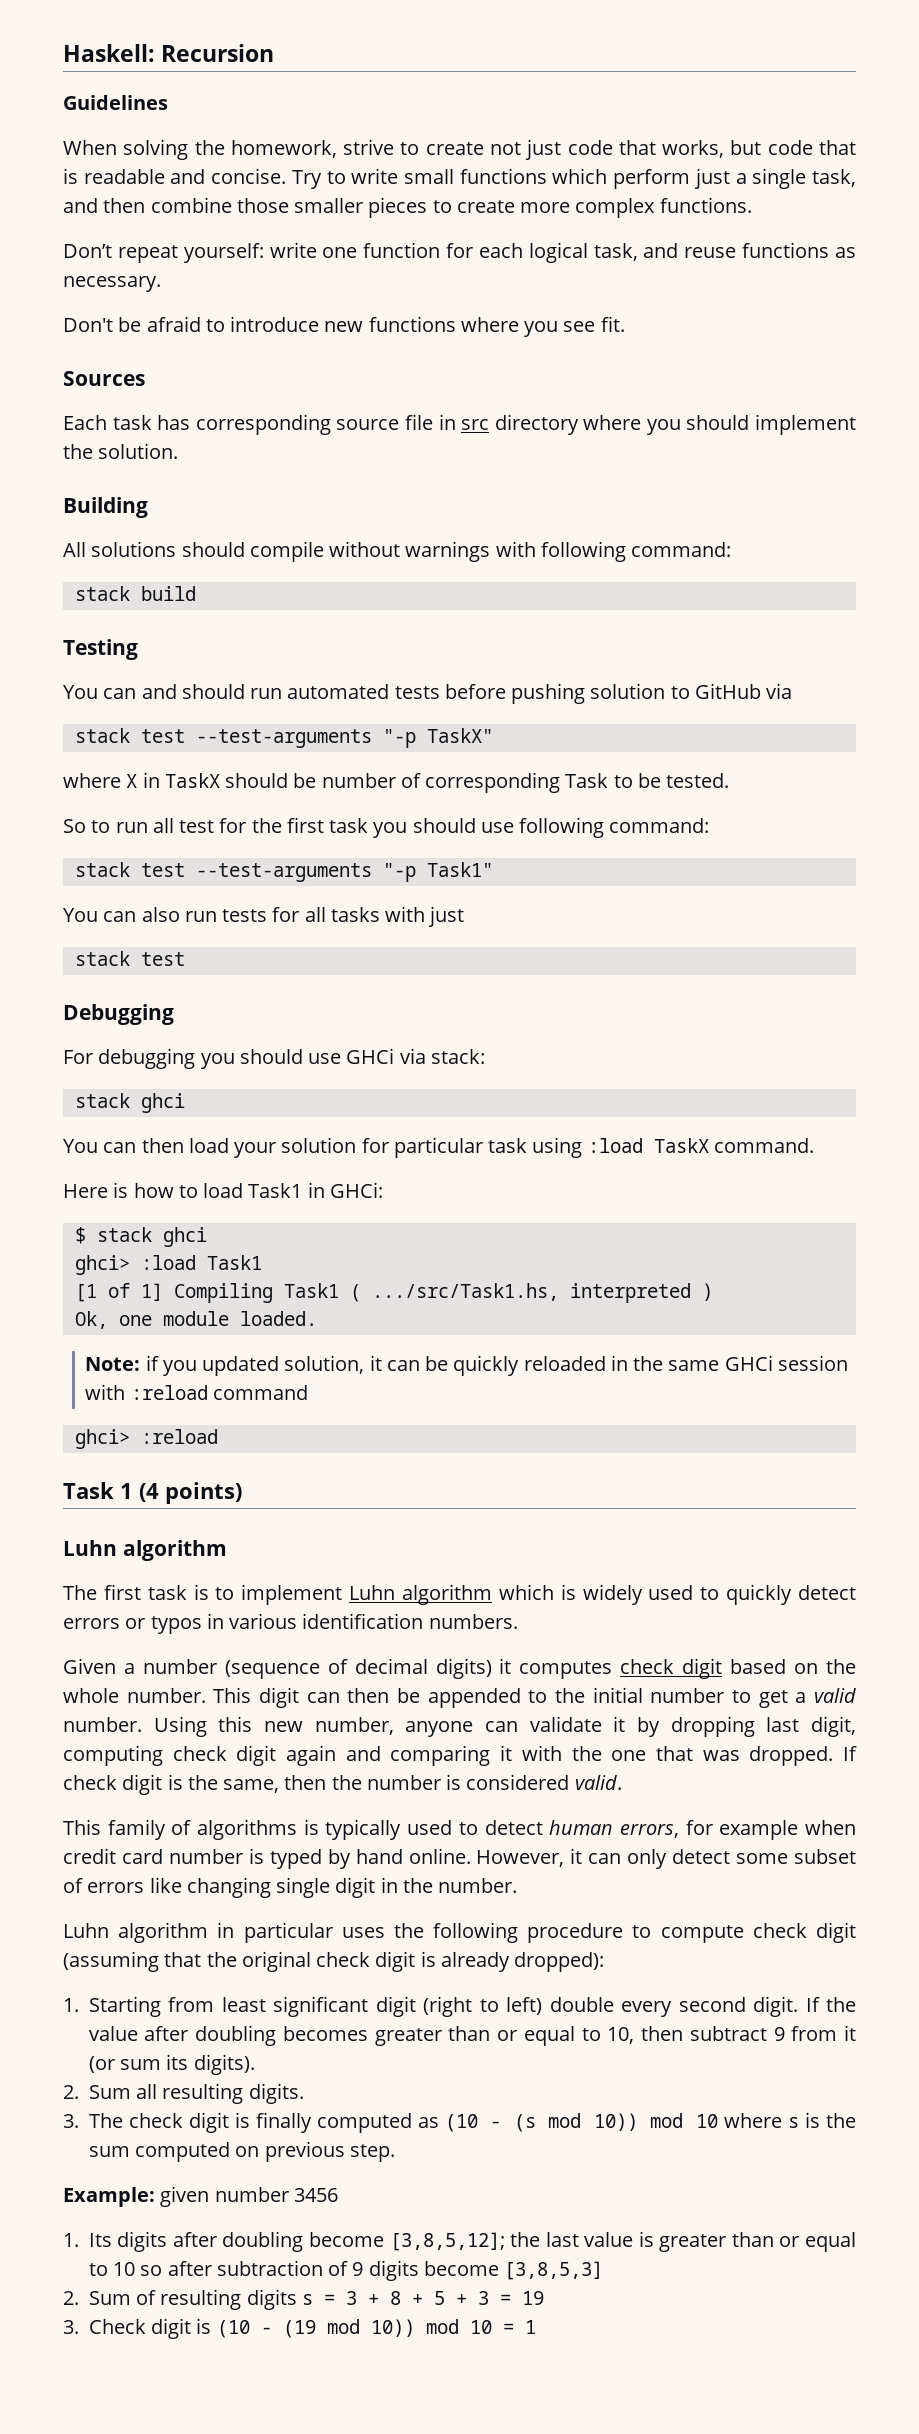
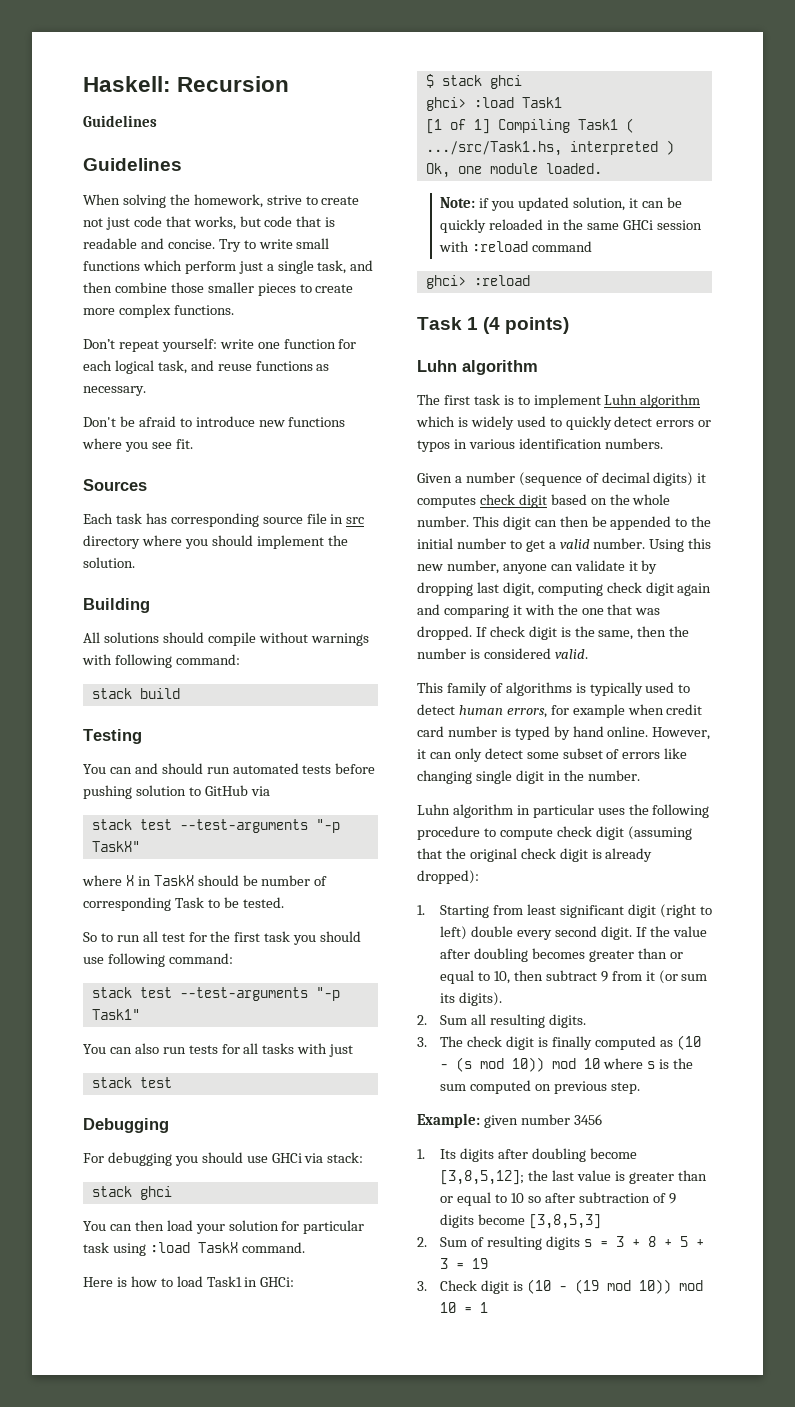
(168, 102) none -> [83,158,182,171] // Guidelines

